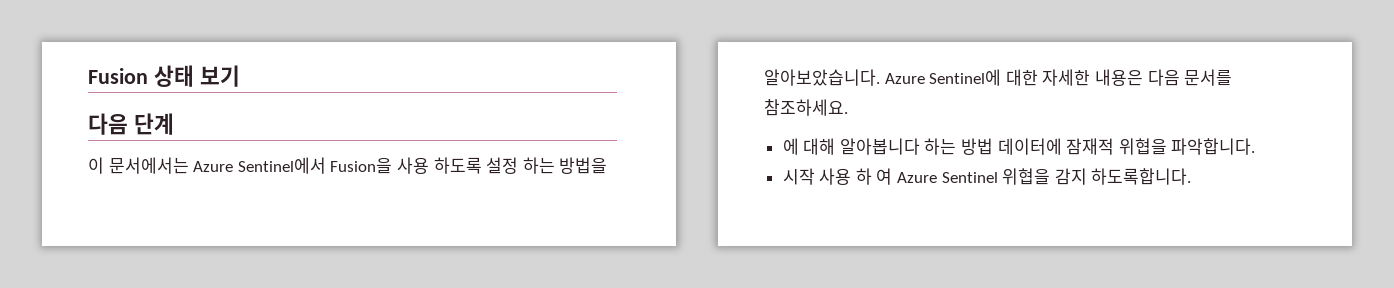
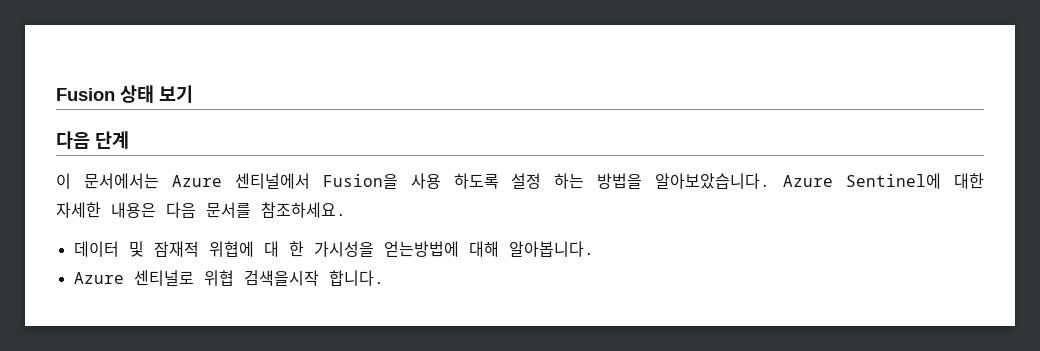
[237,157,326,174] Sentinel에서 -> [234,173,310,189] 센티널에서
[782,138,1256,155] [782,168,1192,185] 에 대해 알아봅니다 하는 방법 데이터에 잠재적 위협을 파악합니다. // 시작 사용 하 여 Azure Sentinel 위협을 감지 하도록합니다. -> [73,241,594,257] [73,270,384,286] 데이터 및 잠재적 위협에 대 한 가시성을 얻는방법에 대해 알아봅니다. // Azure 센티널로 위협 검색을시작 합니다.

